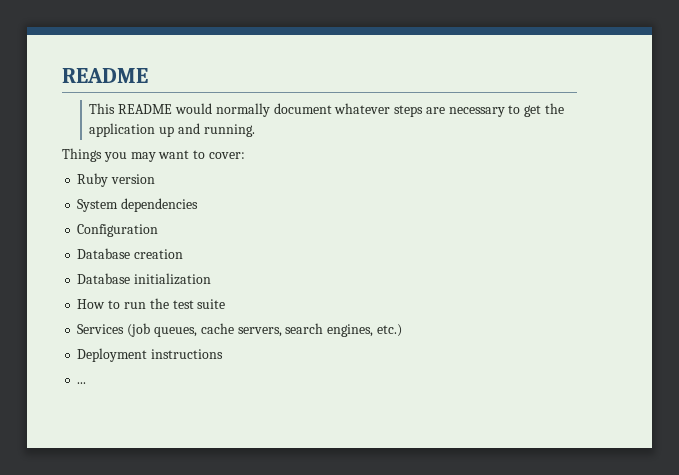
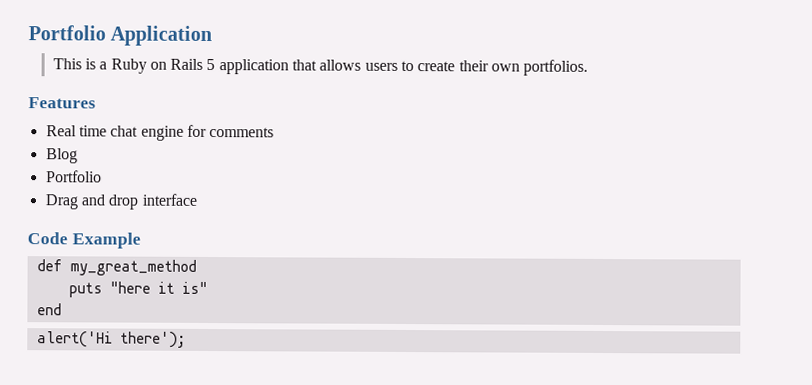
[62,68,148,83] README -> [28,25,213,47] Portfolio Application
[118,103,565,117] [89,123,255,137] [62,148,245,162] [77,173,156,187] [77,198,199,212] [77,224,159,237] [77,248,184,259] [77,273,212,285] [77,298,226,309] [77,323,402,337] [77,348,224,362] [77,382,87,384] README would normally document whatever steps are necessary to get the application up and running. // Things you may want to cover: // Ruby version // System dependencies // Configuration // Database creation // Database initialization // How to run the test suite // Services (job queues, cache servers, search engines, etc.) // Deployment instructions // ... -> [84,58,589,76] [28,97,96,109] [45,124,275,141] [45,148,78,164] [45,170,102,183] [44,193,197,210] [27,232,141,249] [36,259,197,276] [68,281,208,298] [36,303,62,316] [36,331,186,348] is a Ruby on Rails 5 application that allows users to create their own portfolios. // Features // Real time chat engine for comments // Blog // Portfolio // Drag and drop interface // Code Example // def my_great_method // puts "here it is" // end // alert('Hi there');

